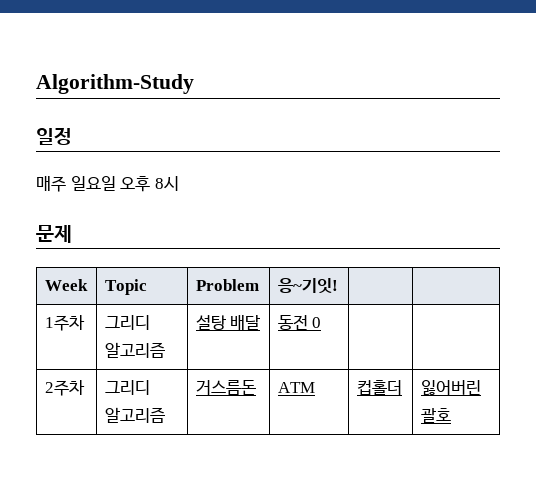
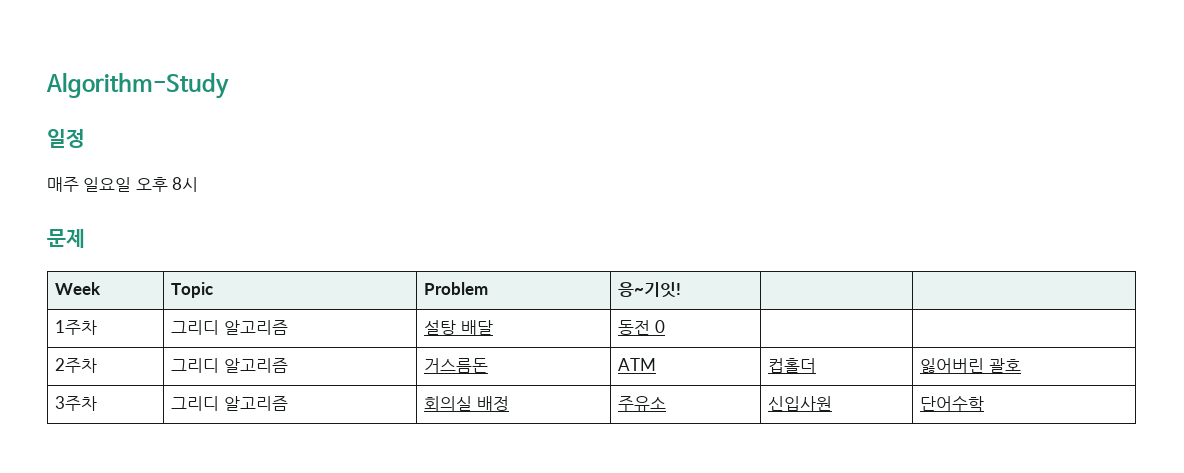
(451, 415) none -> [55,396,98,411] [171,396,288,411] [424,396,509,411] [618,396,667,411] [768,396,833,411] [920,396,985,411] // 3주차 | 그리디 알고리즘 | 회의실 배정 | 주유소 | 신입사원 | 단어수학

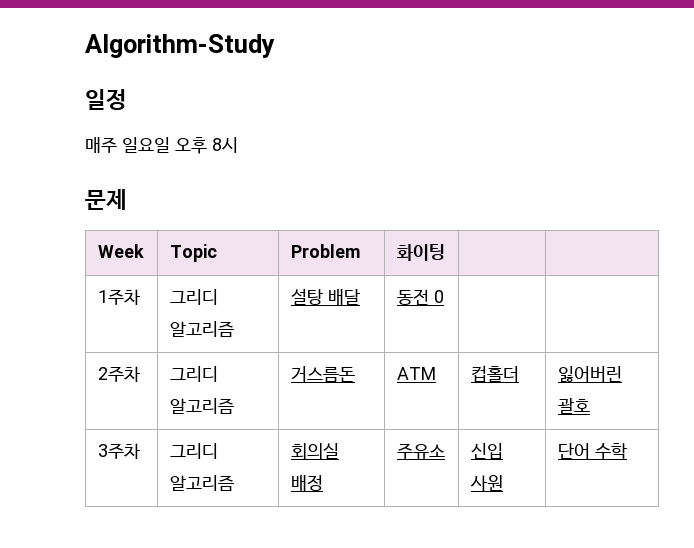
[618,282,682,298] 응~기잇! -> [396,244,445,261] 화이팅
[768,396,833,411] [920,396,985,411] 신입사원 | 단어수학 -> [470,443,503,459] [469,475,503,491] [557,443,627,459] 신입 사원 | 단어 수학

